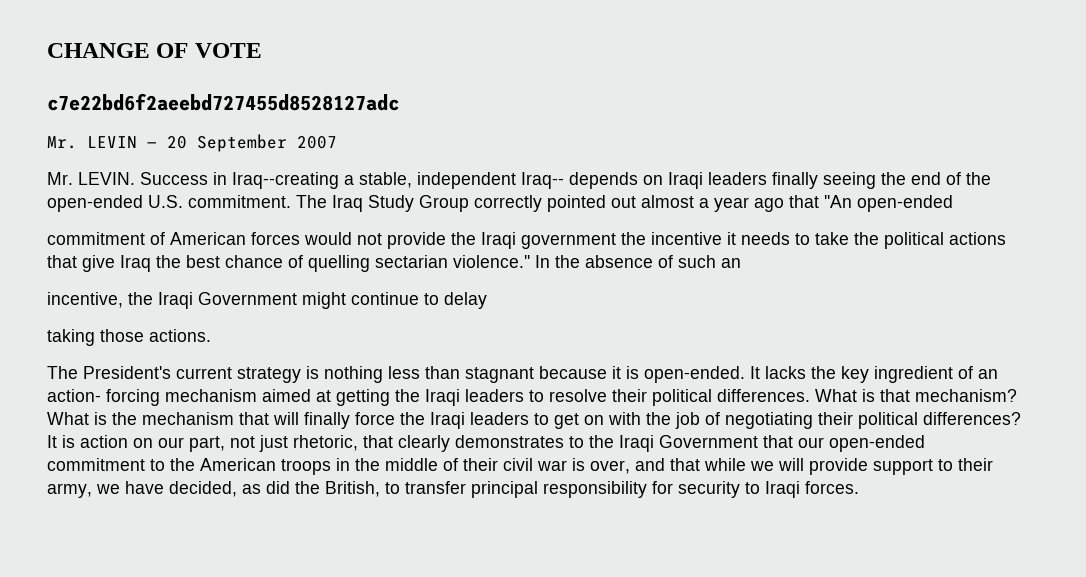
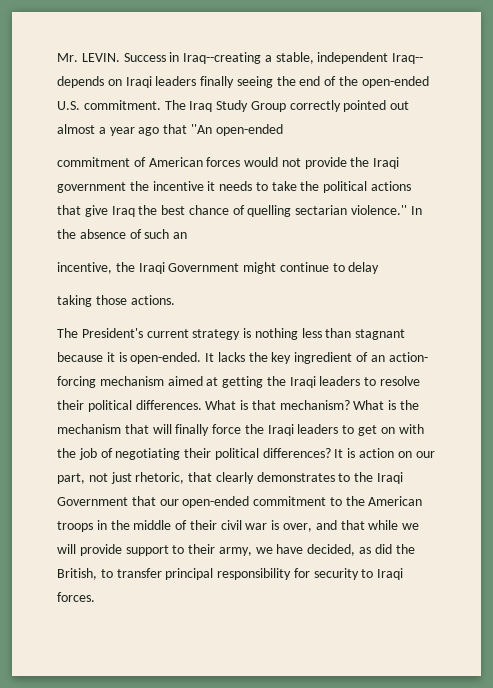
[47,43,262,58] [47,93,399,111] [47,134,337,152] CHANGE OF VOTE // c7e22bd6f2aeebd727455d8528127adc // Mr. LEVIN — 20 September 2007 // -> (57, 57) none

